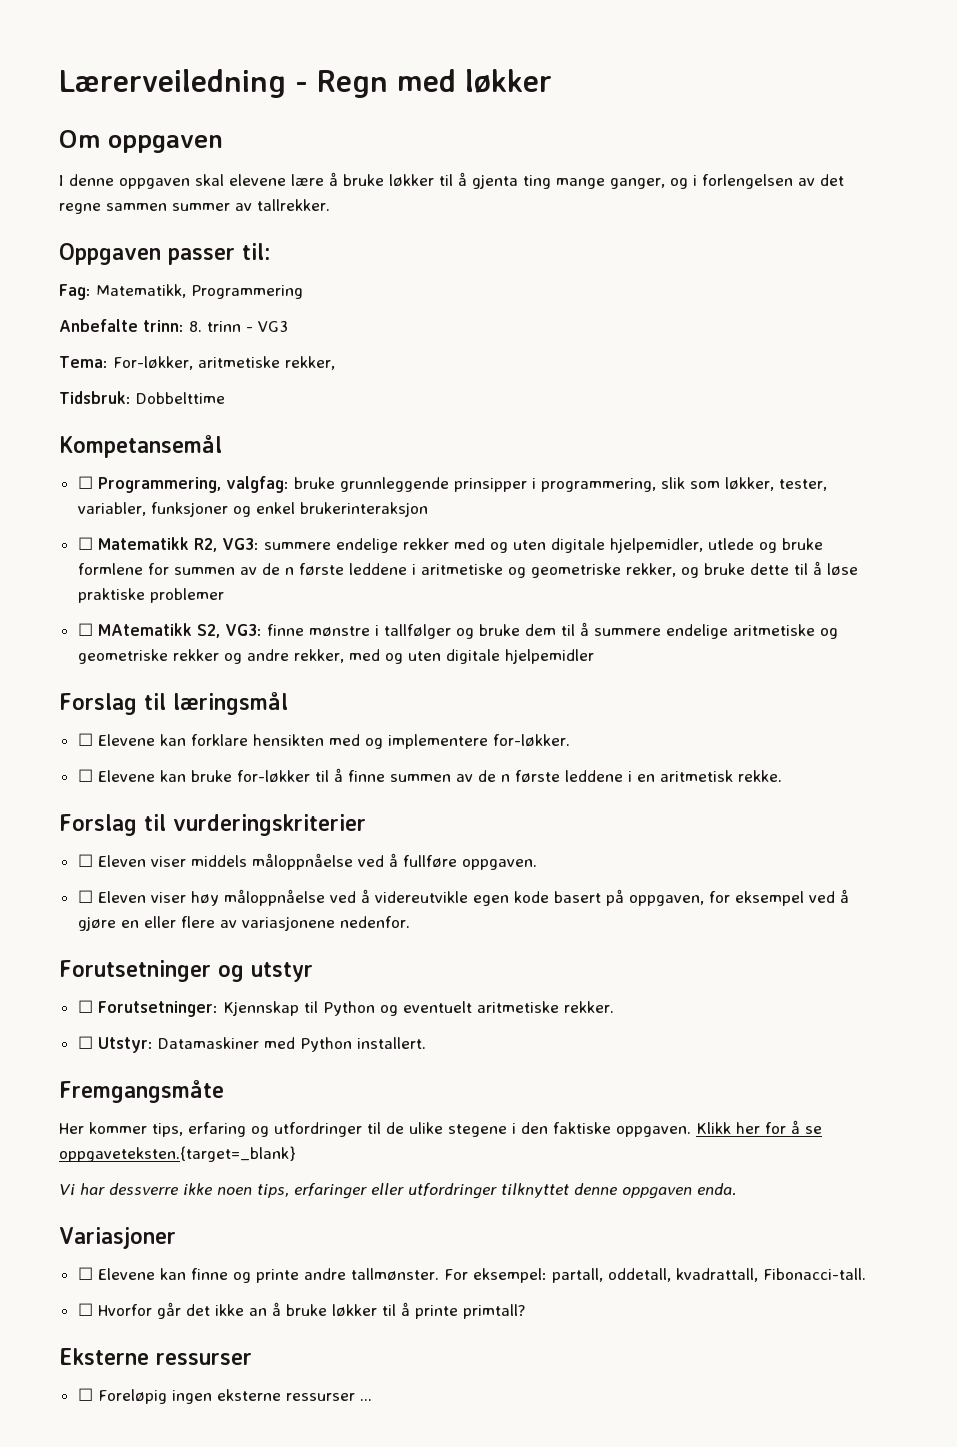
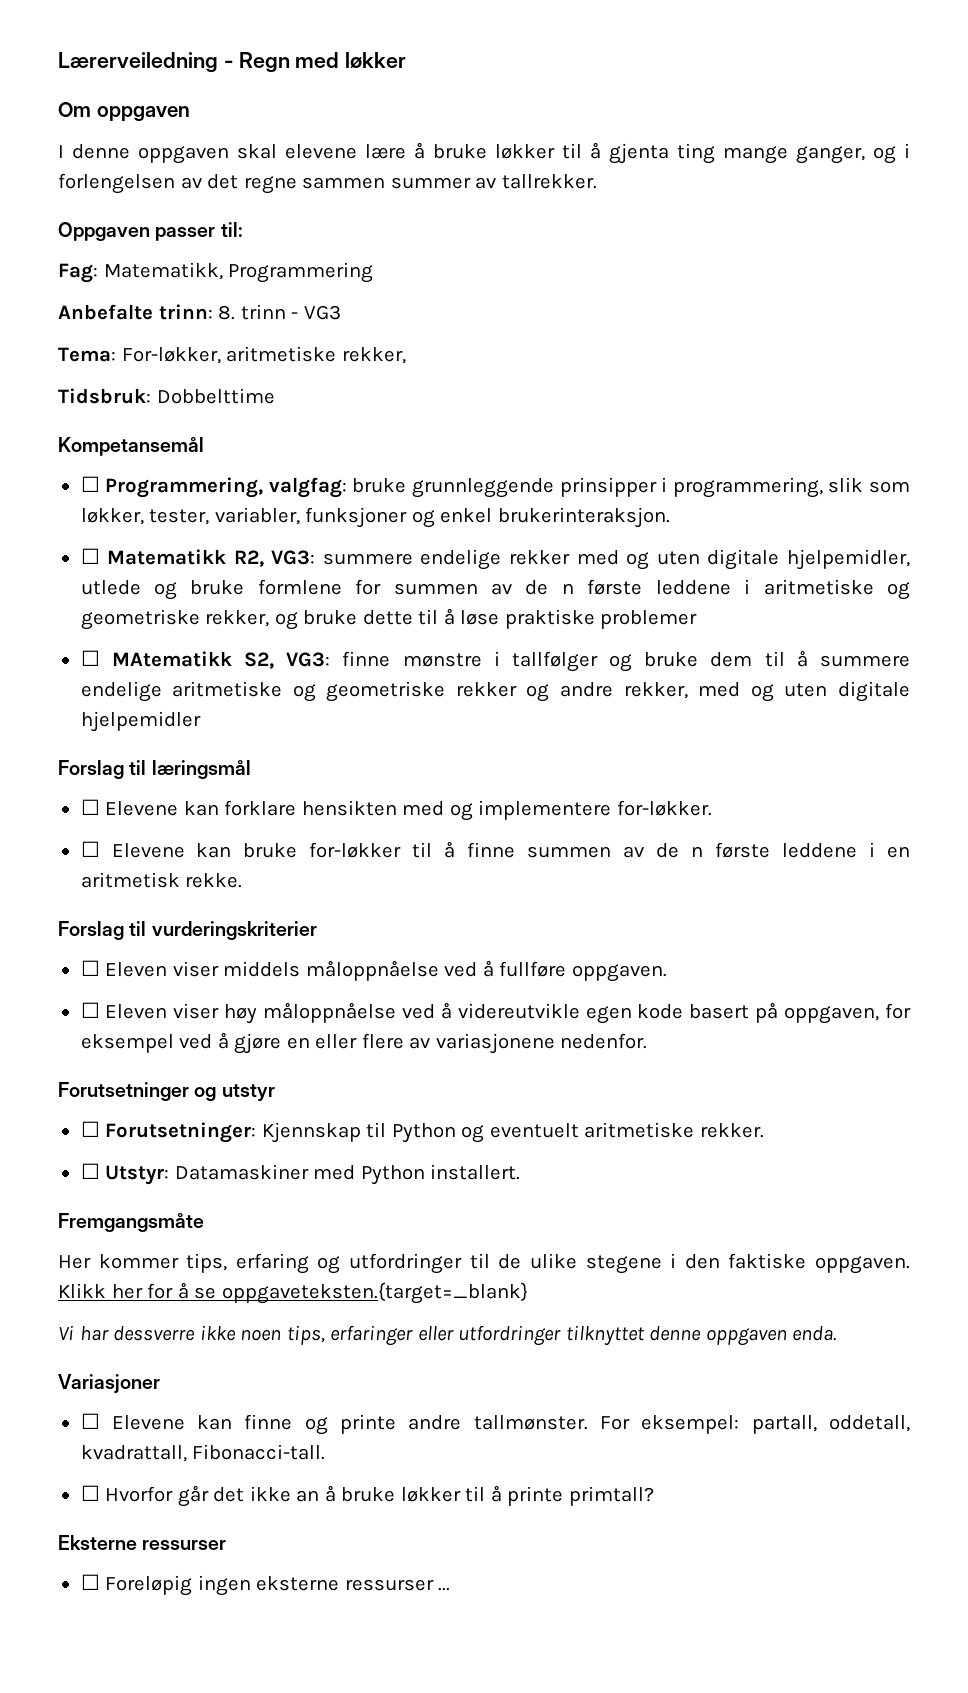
[299,502,428,517] brukerinteraksjon -> [497,507,670,528] brukerinteraksjon.

